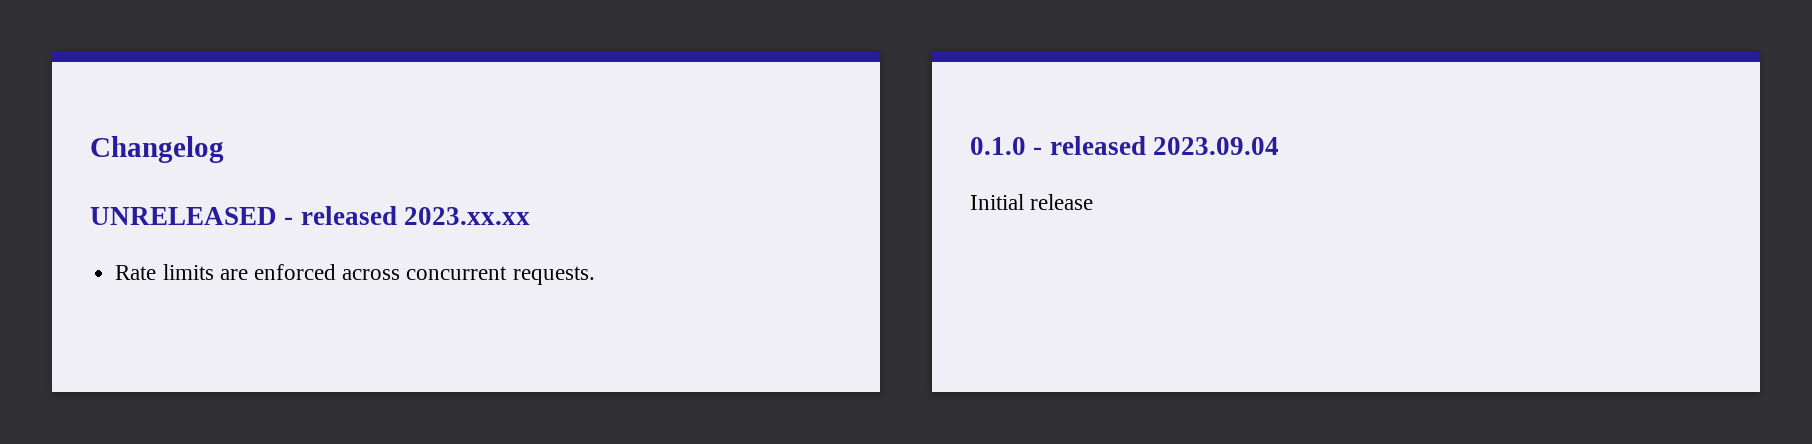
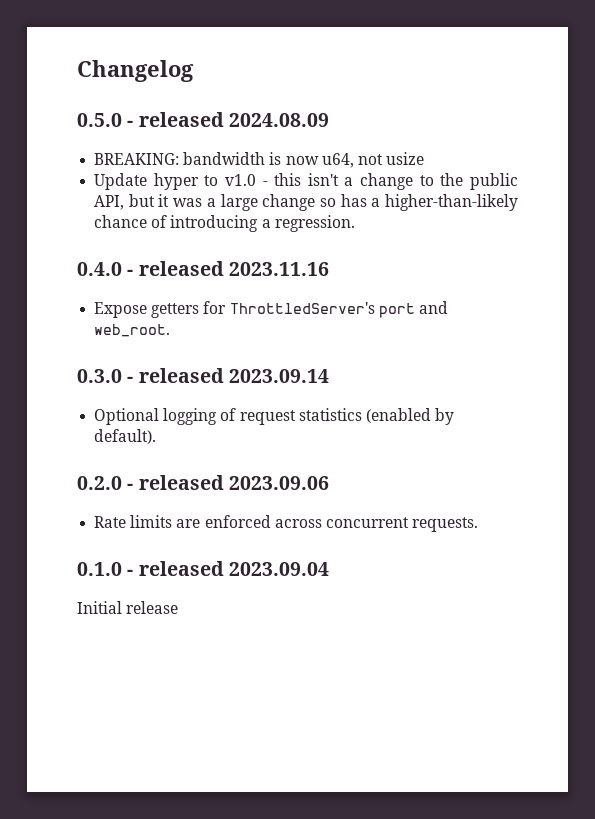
[90,206,530,225] UNRELEASED - released 2023.xx.xx -> [77,112,329,127] [94,152,425,168] [94,173,518,190] [94,194,518,211] [94,215,355,232] [77,261,329,276] [94,301,448,318] [94,324,171,337] [77,368,329,383] [94,408,455,425] [94,429,157,444] [77,475,329,490] 0.5.0 - released 2024.08.09 // BREAKING: bandwidth is now u64, not usize // Update hyper to v1.0 - this isn't a change to the public API, but it was a large change so has a higher-than-likely chance of introducing a regression. // 0.4.0 - released 2023.11.16 // Expose getters for ThrottledServer's port and web_root. // 0.3.0 - released 2023.09.14 // Optional logging of request statistics (enabled by default). // 0.2.0 - released 2023.09.06

